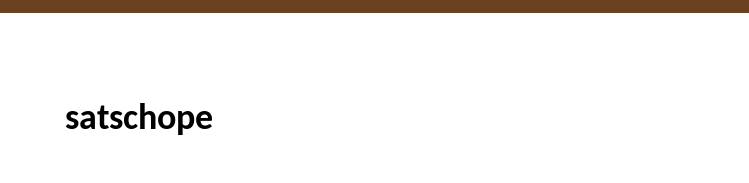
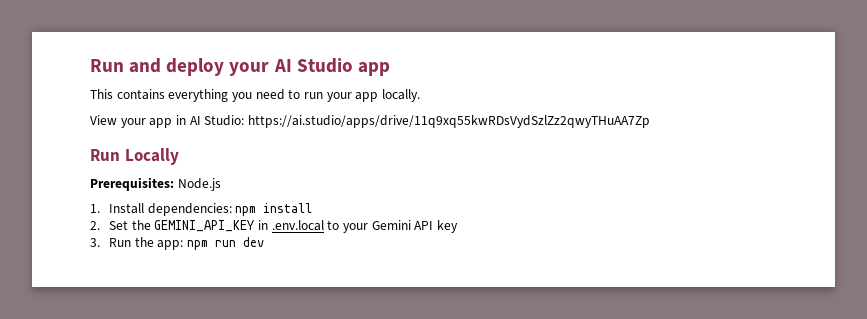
[65,103,213,135] satschope -> [90,58,390,76] [90,89,420,102] [90,115,650,128] [90,148,179,165] [90,177,221,191] [90,203,313,216] [90,220,458,233] [90,237,264,250] Run and deploy your AI Studio app // This contains everything you need to run your app locally. // View your app in AI Studio: https://ai.studio/apps/drive/11q9xq55kwRDsVydSzlZz2qwyTHuAA7Zp // Run Locally // Prerequisites: Node.js // 1. Install dependencies: npm install // 2. Set the GEMINI_API_KEY in .env.local to your Gemini API key // 3. Run the app: npm run dev

